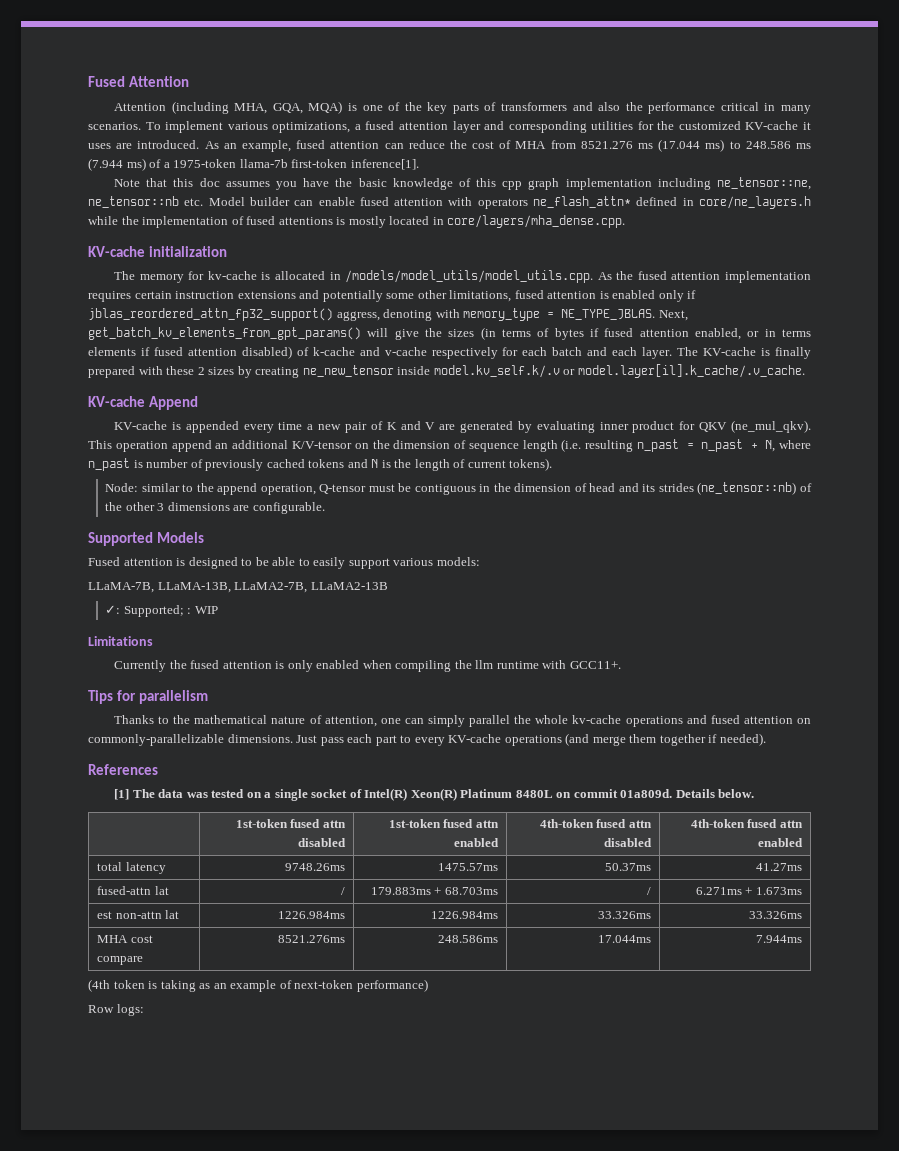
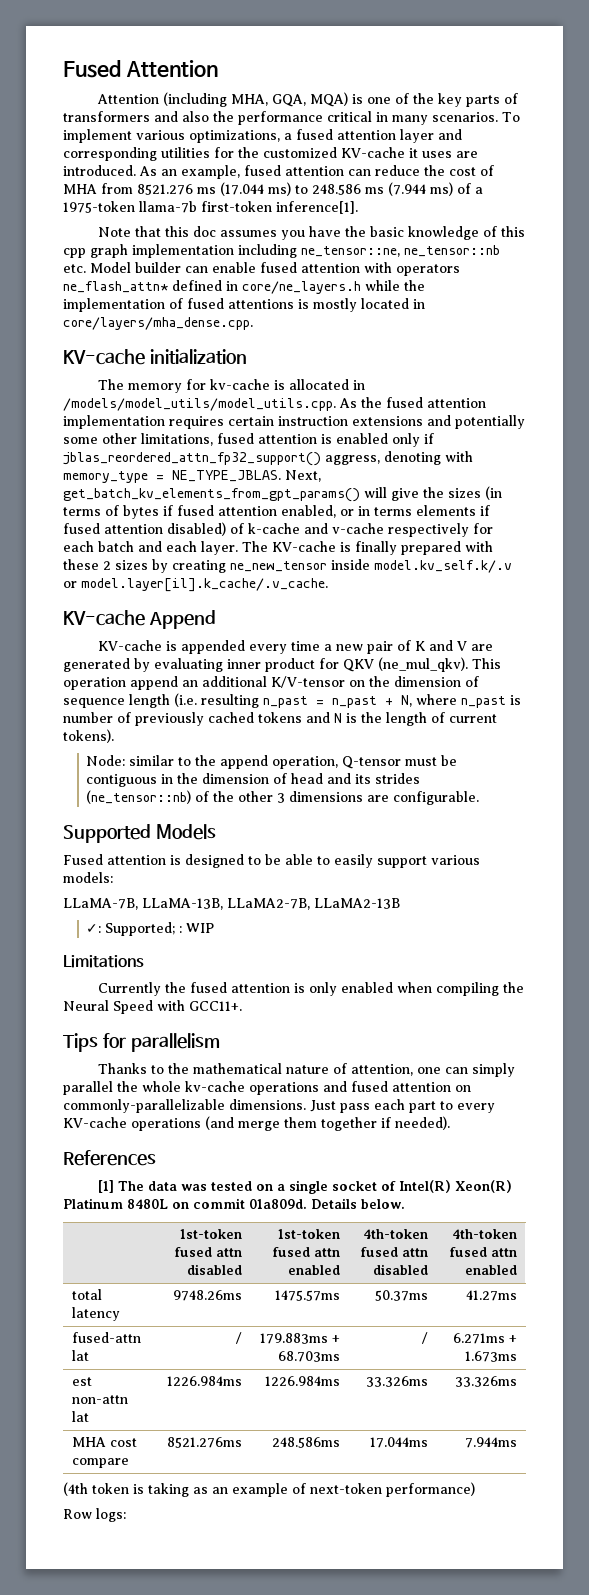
[475,660,539,669] llm runtime -> [63,1000,153,1014] Neural Speed

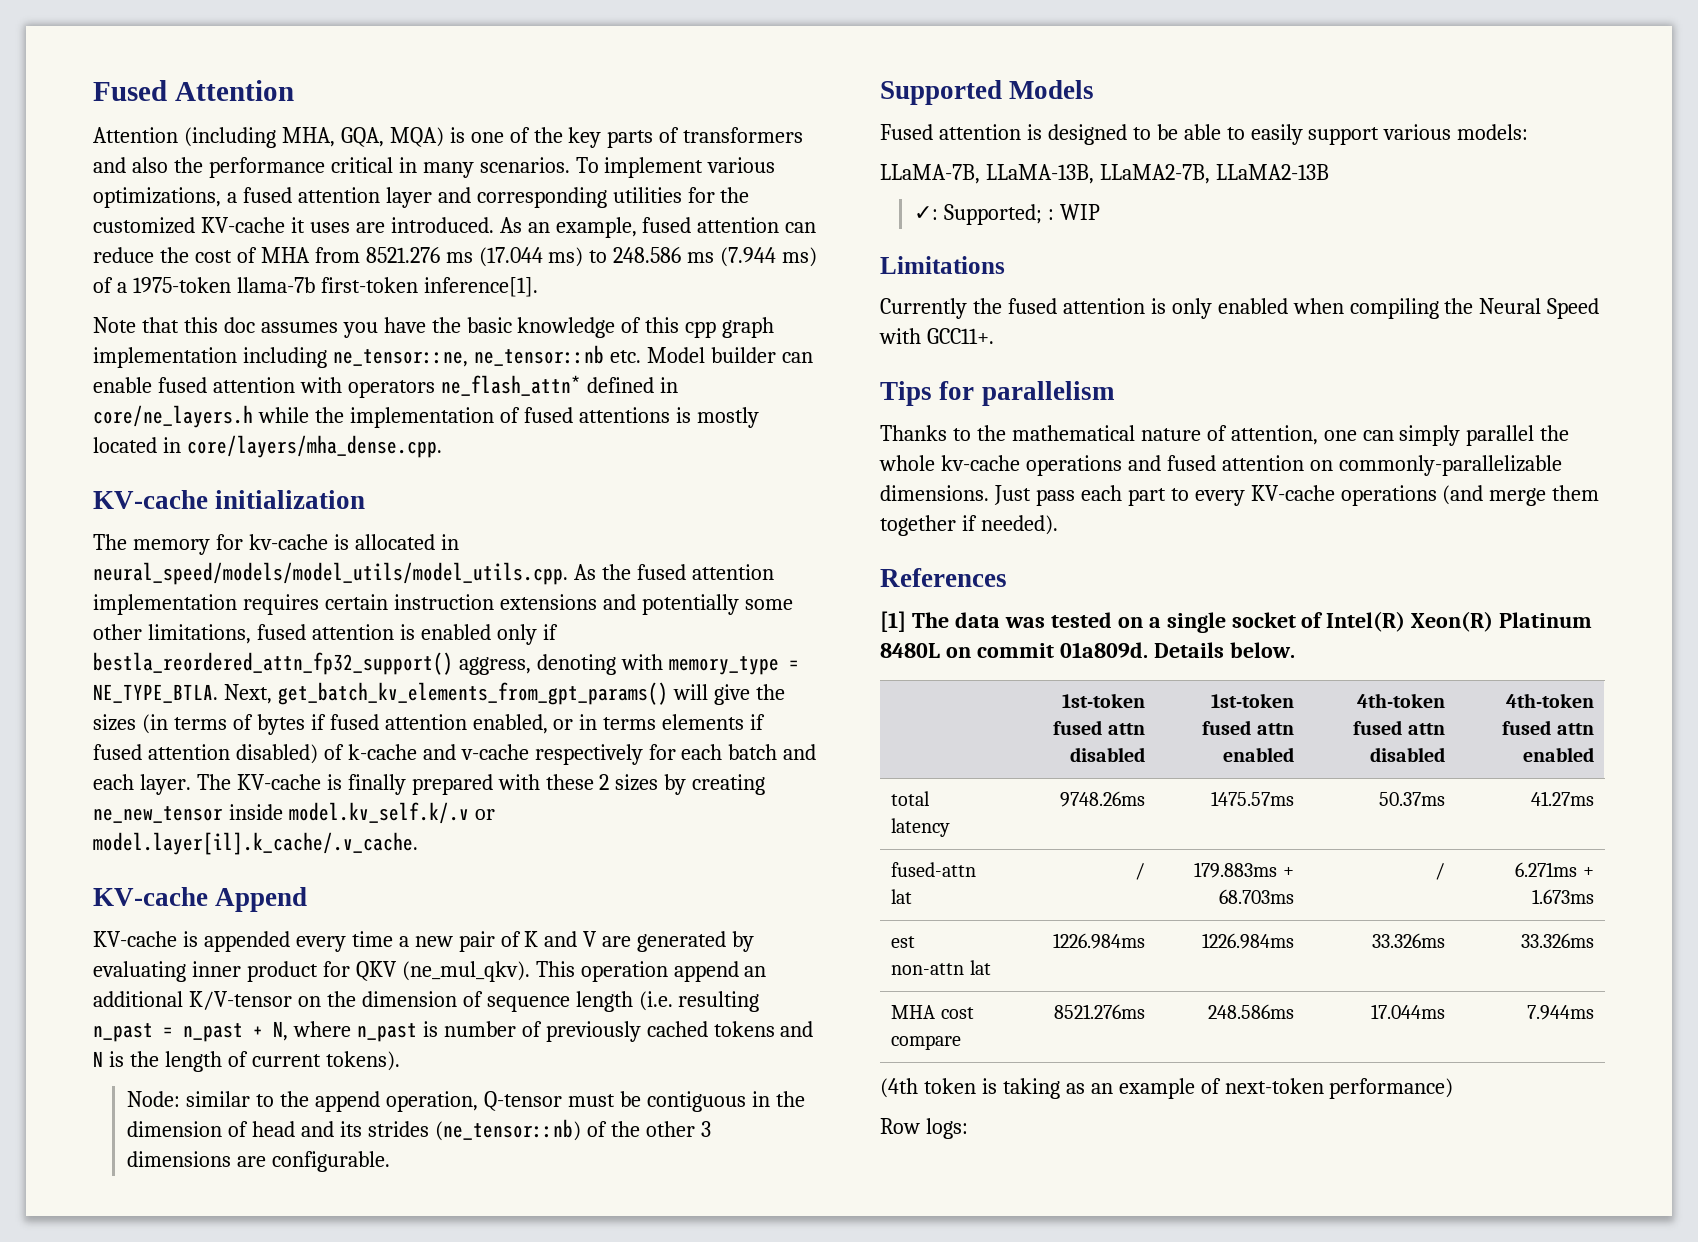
[63,398,336,411] /models/model_utils/model_utils.cpp. -> [93,562,568,585] neural_speed/models/model_utils/model_utils.cpp.
[63,452,321,466] jblas_reordered_attn_fp32_support() -> [93,652,453,675] bestla_reordered_attn_fp32_support()
[172,470,281,482] NE_TYPE_JBLAS. -> [93,684,218,703] NE_TYPE_BTLA.

